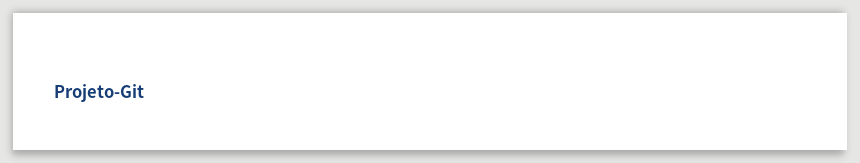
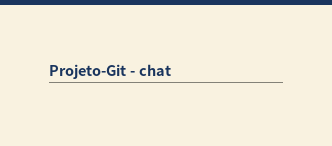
(144, 93) none -> [129,64,171,76] - chat

